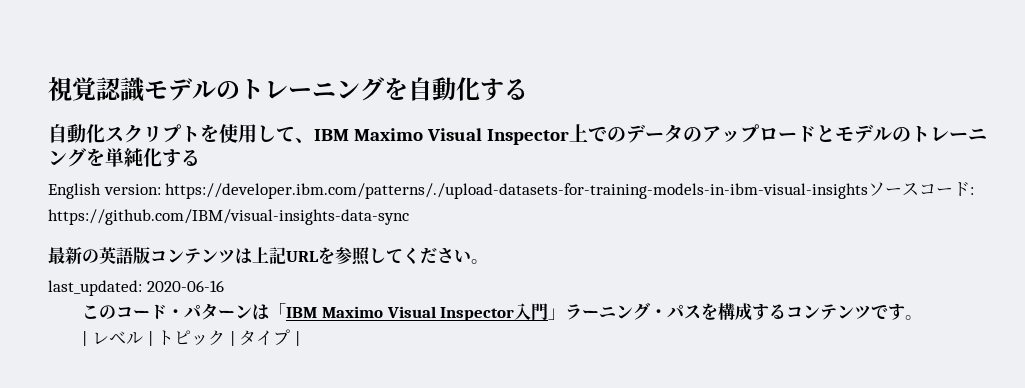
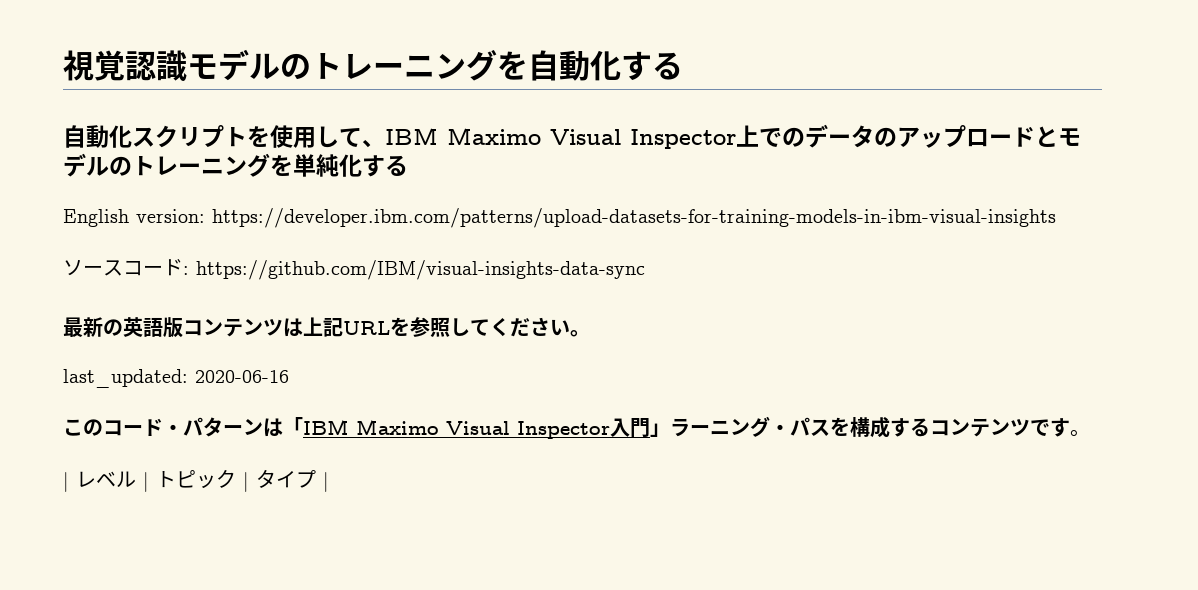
[165,183,869,199] https://developer.ibm.com/patterns/./upload-datasets-for-training-models-in-ibm-visual-insights -> [212,208,1056,228] https://developer.ibm.com/patterns/upload-datasets-for-training-models-in-ibm-visual-insights //

